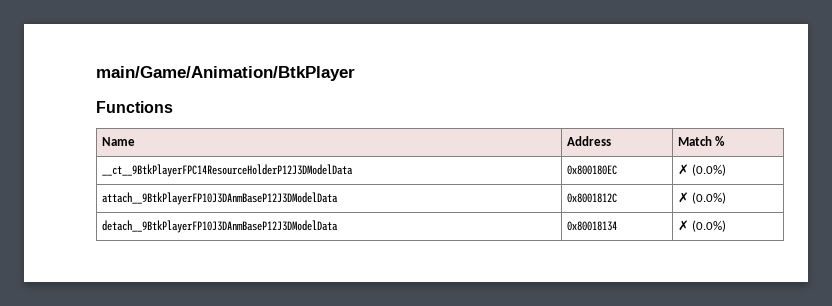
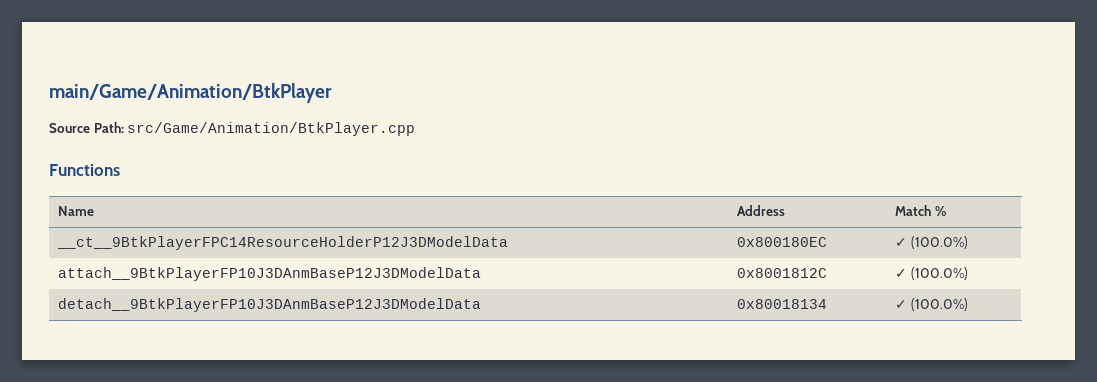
(355, 73) none -> [49,122,416,136] // Source Path: src/Game/Animation/BtkPlayer.cpp
[677,164,727,176] ✗ (0.0%) -> [895,236,968,249] ✓ (100.0%)
[677,192,727,204] ✗ (0.0%) -> [895,267,968,280] ✓ (100.0%)
[677,220,727,232] ✗ (0.0%) -> [895,298,968,311] ✓ (100.0%)

